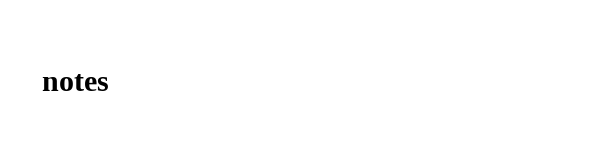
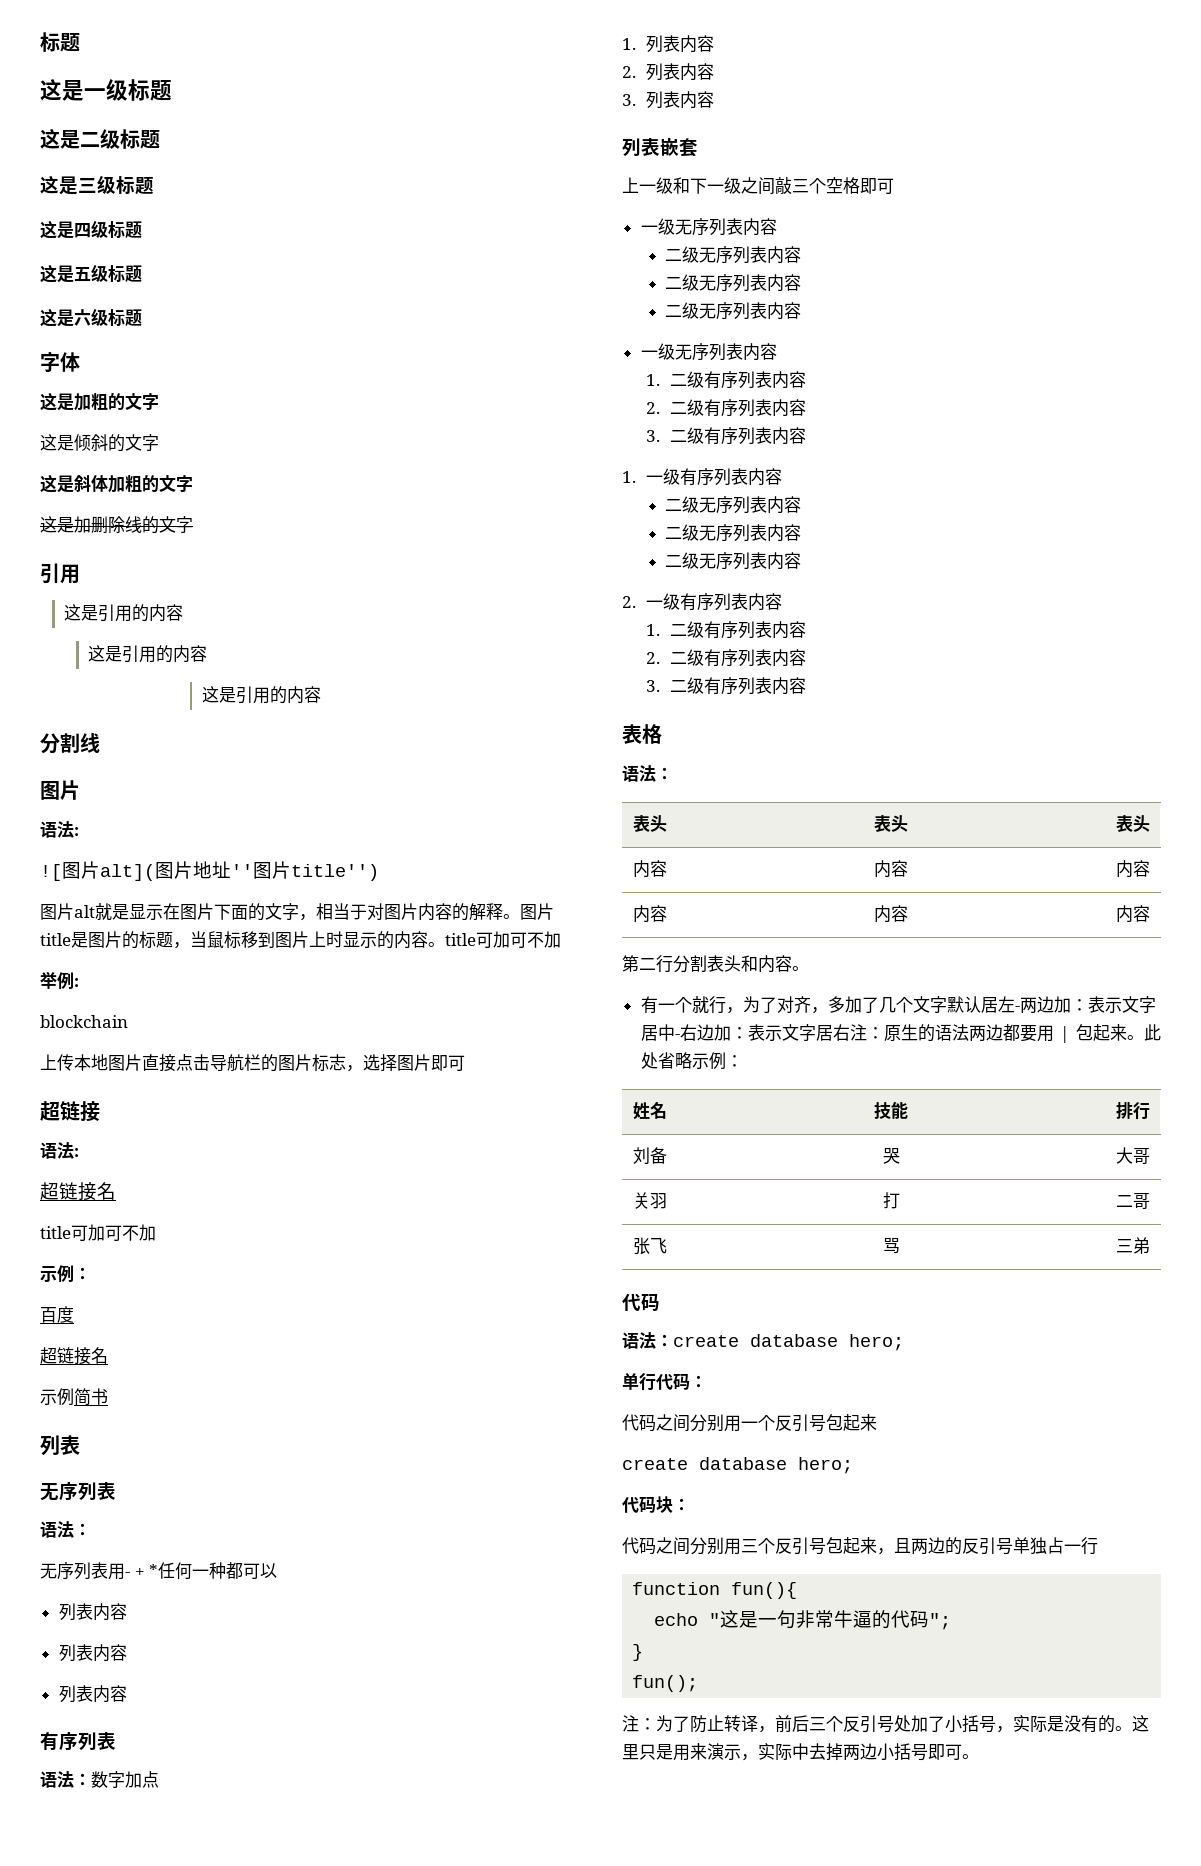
[42,74,109,91] notes -> [40,32,80,52] [40,79,172,101] [40,128,160,149] [40,175,154,195] [40,220,142,239] [40,264,142,283] [40,308,142,327] [40,352,80,372] [40,392,159,411] [40,434,159,452] [40,474,193,493] [40,516,193,534] [40,563,80,584] [64,604,184,622] [88,645,208,663] [201,686,321,704] [40,733,100,754] [40,780,80,800] [40,821,79,838] [40,861,379,881] [40,903,554,921] [40,931,561,949] [40,971,79,989] [40,1015,128,1028] [40,1054,465,1072] [40,1101,100,1122] [40,1142,79,1159] [40,1182,116,1201] [40,1224,156,1241] [40,1265,91,1282] [40,1306,74,1323] [40,1347,108,1365] [40,1388,108,1406] [40,1435,80,1456] [40,1482,116,1501] [40,1521,91,1538] [40,1562,278,1580] [58,1603,127,1621] [58,1644,127,1662] [58,1685,127,1703] [40,1732,116,1751] [40,1771,159,1788] [622,35,715,53] [622,63,715,81] [622,91,715,109] [622,138,698,157] [622,177,894,195] [640,218,777,236] [664,246,801,264] [664,274,801,292] [664,302,801,320] [640,343,777,361] [646,371,807,389] [646,399,807,417] [646,427,807,445] [622,468,783,486] [664,496,801,514] [664,524,801,542] [664,552,801,570] [622,593,783,611] [646,621,807,639] [646,649,807,667] [646,677,807,695] [622,724,662,744] [622,765,673,782] [633,815,668,832] [874,815,908,832] [1115,815,1150,832] [633,860,668,878] [874,860,908,878] [1115,860,1150,878] [633,905,668,923] [874,905,908,923] [1115,905,1150,923] [622,955,809,973] [640,996,1156,1014] [640,1024,1161,1043] [640,1052,743,1070] [633,1102,668,1120] [874,1101,908,1119] [1115,1102,1150,1120] [633,1147,668,1164] [882,1148,900,1164] [1115,1147,1150,1164] [633,1192,668,1209] [882,1192,900,1209] [1115,1193,1150,1209] [633,1237,668,1255] [882,1238,900,1254] [1115,1237,1150,1254] [622,1293,660,1312] [622,1332,904,1351] [622,1373,707,1391] [622,1414,877,1432] [622,1457,853,1474] [622,1496,690,1513] [622,1537,1098,1555] [632,1582,798,1599] [654,1610,952,1630] [632,1644,644,1661] [632,1675,699,1692] [622,1715,1149,1733] [622,1743,979,1761] 标题 // 这是一级标题 // 这是二级标题 // 这是三级标题 // 这是四级标题 // 这是五级标题 // 这是六级标题 // 字体 // 这是加粗的文字 // 这是倾斜的文字 // 这是斜体加粗的文字 // 这是加删除线的文字 // 引用 // 这是引用的内容 // 这是引用的内容 // 这是引用的内容 // 分割线 // 图片 // 语法: // ![图片alt](图片地址''图片title'') // 图片alt就是显示在图片下面的文字，相当于对图片内容的解释。图片title是图片的标题，当鼠标移到图片上时显示的内容。title可加可不加 // 举例: // blockchain // 上传本地图片直接点击导航栏的图片标志，选择图片即可 // 超链接 // 语法: // 超链接名 // title可加可不加 // 示例： // 百度 // 超链接名 // 示例简书 // 列表 // 无序列表 // 语法： // 无序列表用- + *任何一种都可以 // 列表内容 // 列表内容 // 列表内容 // 有序列表 // 语法：数字加点 // 1.列表内容 // 2.列表内容 // 3.列表内容 // 列表嵌套 // 上一级和下一级之间敲三个空格即可 // 一级无序列表内容 // 二级无序列表内容 // 二级无序列表内容 // 二级无序列表内容 // 一级无序列表内容 // 1.二级有序列表内容 // 2.二级有序列表内容 // 3.二级有序列表内容 // 1.一级有序列表内容 // 二级无序列表内容 // 二级无序列表内容 // 二级无序列表内容 // 2.一级有序列表内容 // 1.二级有序列表内容 // 2.二级有序列表内容 // 3.二级有序列表内容 // 表格 // 语法： // 表头 | 表头 | 表头 // 内容 | 内容 | 内容 // 内容 | 内容 | 内容 // 第二行分割表头和内容。 // 有一个就行，为了对齐，多加了几个文字默认居左-两边加：表示文字居中-右边加：表示文字居右注：原生的语法两边都要用 | 包起来。此处省略示例： // 姓名 | 技能 | 排行 // 刘备 | 哭 | 大哥 // 关羽 | 打 | 二哥 // 张飞 | 骂 | 三弟 // 代码 // 语法：create database hero; // 单行代码： // 代码之间分别用一个反引号包起来 // create database hero; // 代码块： // 代码之间分别用三个反引号包起来，且两边的反引号单独占一行 // function fun(){ // echo "这是一句非常牛逼的代码"; // } // fun(); // 注：为了防止转译，前后三个反引号处加了小括号，实际是没有的。这里只是用来演示，实际中去掉两边小括号即可。

